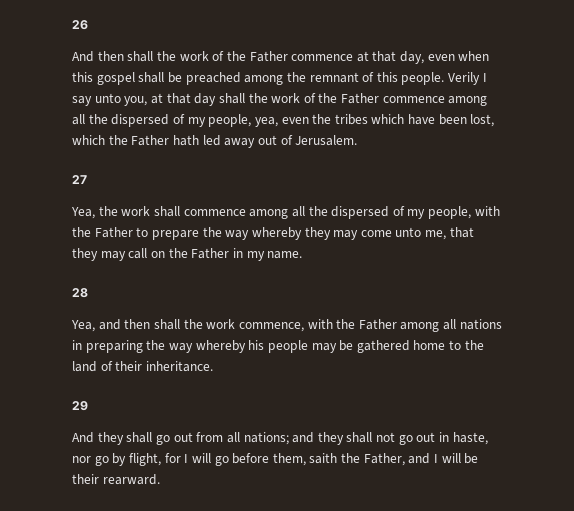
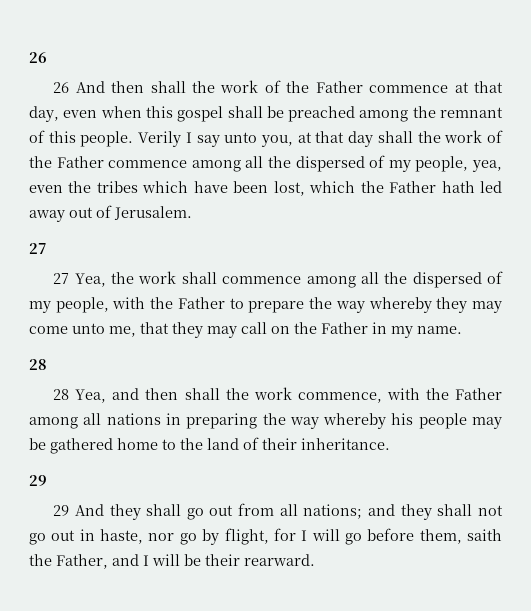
(88, 25) none -> [53,82,70,93] 26
(87, 179) none -> [53,273,70,284] 27
(88, 293) none -> [53,389,70,400] 28
(88, 406) none -> [53,505,70,516] 29

